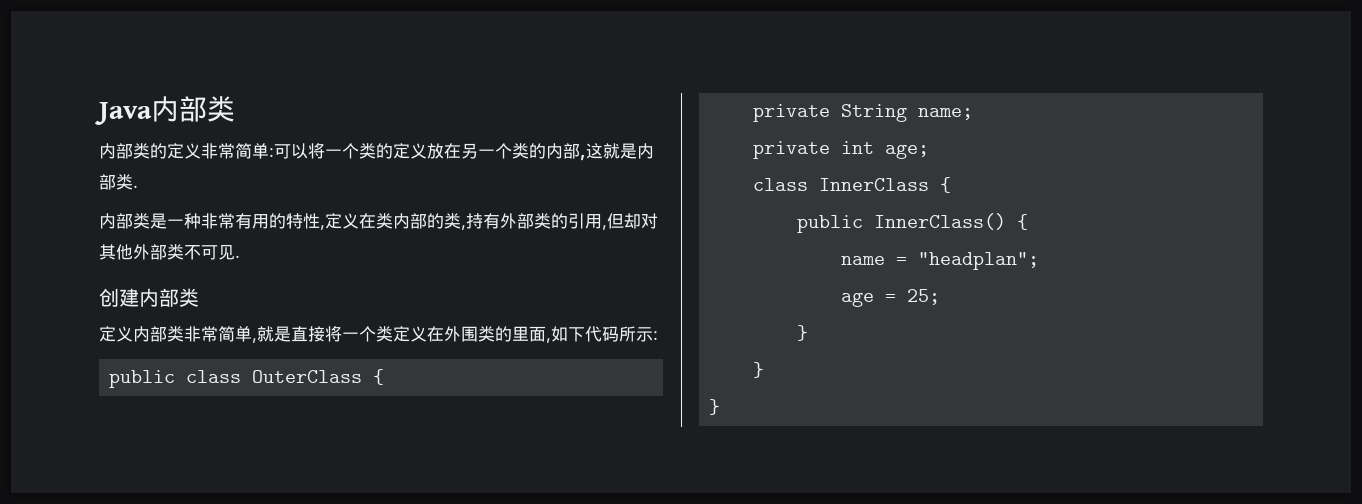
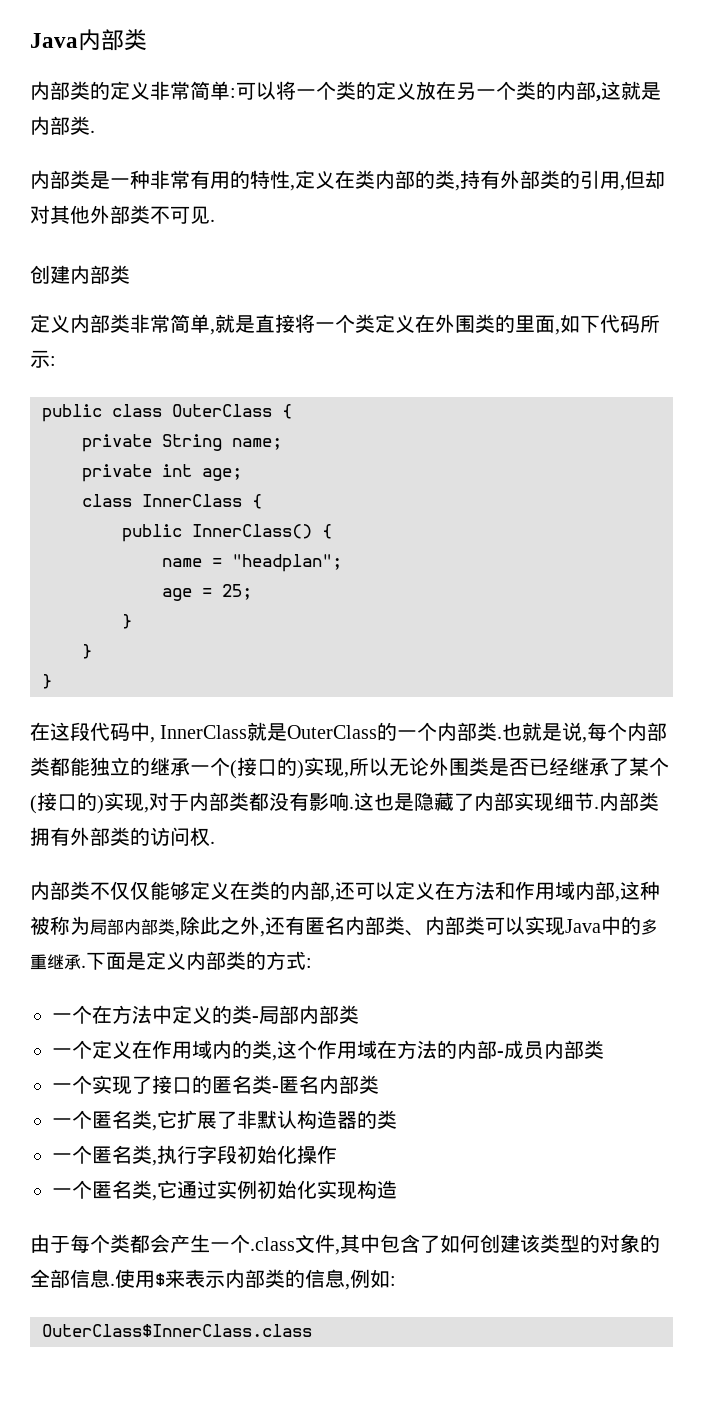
(721, 407) none -> [30,722,668,743] [30,757,669,779] [30,792,659,814] [30,827,215,846] [30,881,660,902] [30,916,658,937] [30,951,312,970] [52,1005,359,1024] [52,1040,604,1061] [52,1075,379,1095] [52,1110,397,1131] [52,1145,337,1166] [52,1180,397,1201] [30,1234,660,1255] [30,1269,396,1290] [42,1324,312,1337] // 在这段代码中, InnerClass就是OuterClass的一个内部类.也就是说,每个内部类都能独立的继承一个(接口的)实现,所以无论外围类是否已经继承了某个(接口的)实现,对于内部类都没有影响.这也是隐藏了内部实现细节.内部类拥有外部类的访问权. // 内部类不仅仅能够定义在类的内部,还可以定义在方法和作用域内部,这种被称为局部内部类,除此之外,还有匿名内部类、内部类可以实现Java中的多重继承.下面是定义内部类的方式: // 一个在方法中定义的类-局部内部类 // 一个定义在作用域内的类,这个作用域在方法的内部-成员内部类 // 一个实现了接口的匿名类-匿名内部类 // 一个匿名类,它扩展了非默认构造器的类 // 一个匿名类,执行字段初始化操作 // 一个匿名类,它通过实例初始化实现构造 // 由于每个类都会产生一个.class文件,其中包含了如何创建该类型的对象的全部信息.使用$来表示内部类的信息,例如: // OuterClass$InnerClass.class

